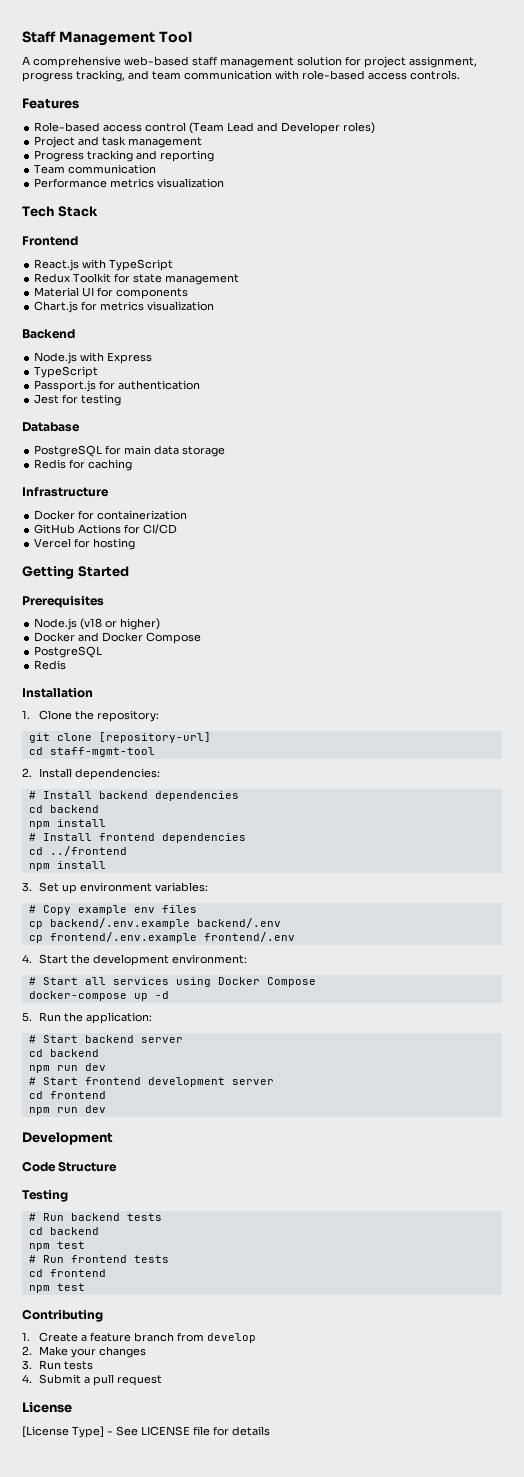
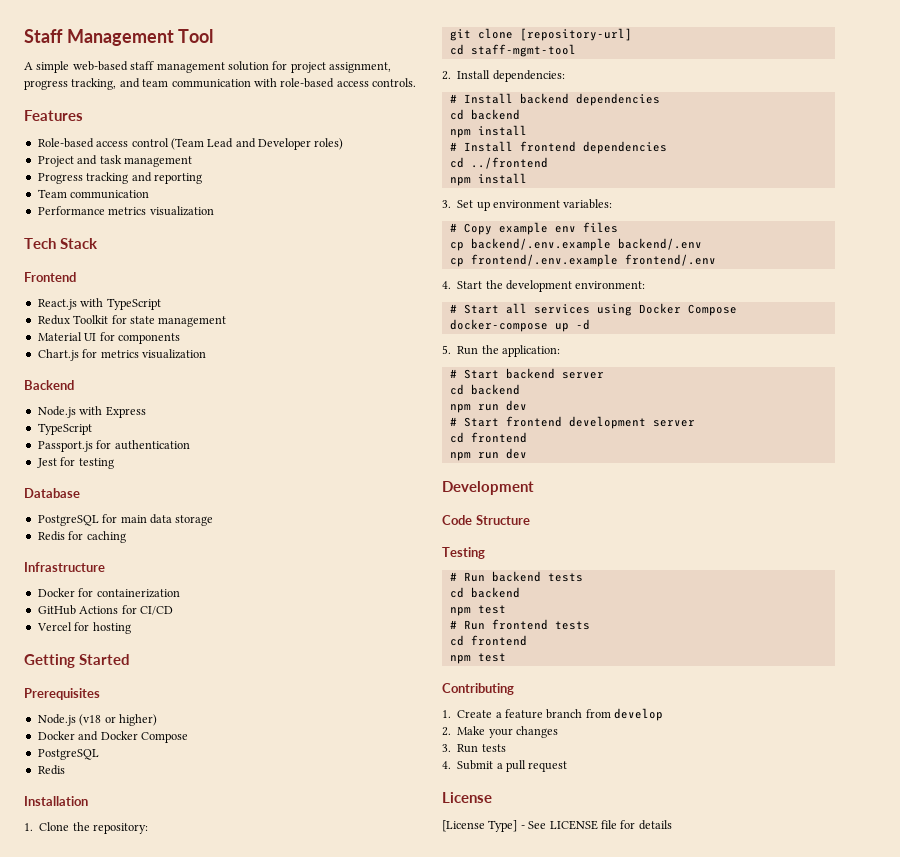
[33,56,121,68] comprehensive -> [36,61,70,73] simple

